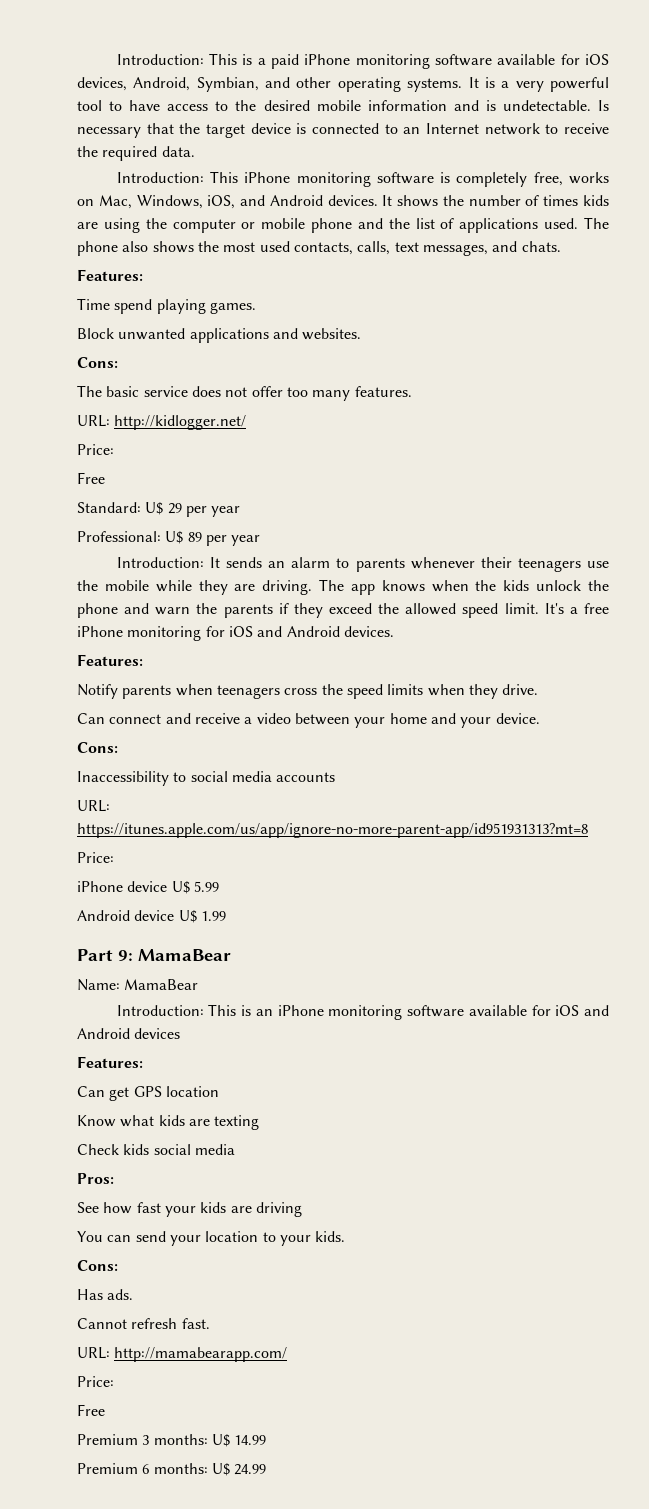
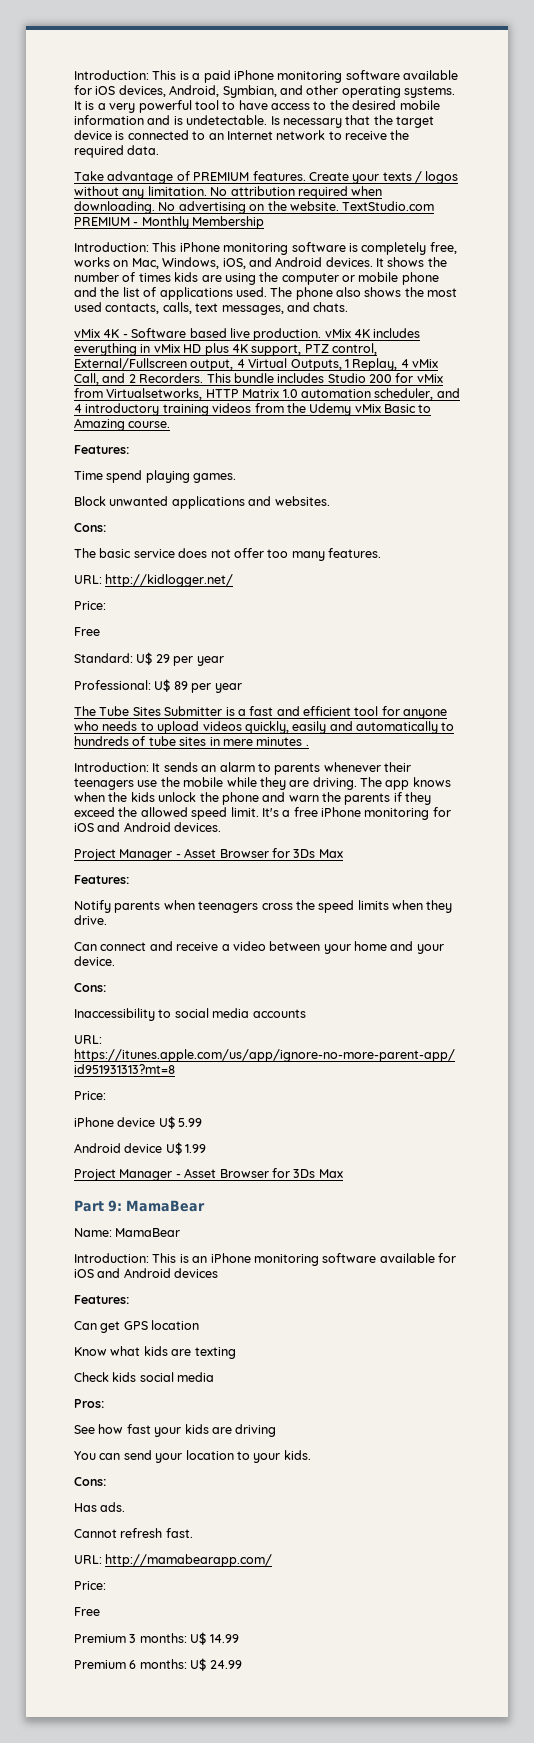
(195, 151) none -> [74,171,459,184] [74,186,383,199] [74,201,435,214] [74,216,265,229] // Take advantage of PREMIUM features. Create your texts / logos without any limitation. No attribution required when downloading. No advertising on the website. TextStudio.com PREMIUM - Monthly Membership
(561, 246) none -> [74,328,421,341] [74,343,377,356] [74,358,438,371] [74,373,443,385] [74,388,460,400] [74,403,432,416] [74,418,171,431] // vMix 4K - Software based live production. vMix 4K includes everything in vMix HD plus 4K support, PTZ control, External/Fullscreen output, 4 Virtual Outputs, 1 Replay, 4 vMix Call, and 2 Recorders. This bundle includes Studio 200 for vMix from Virtualsetworks, HTTP Matrix 1.0 automation scheduler, and 4 introductory training videos from the Udemy vMix Basic to Amazing course.
(261, 540) none -> [74,706,448,719] [74,721,455,734] [74,736,309,746] // The Tube Sites Submitter is a fast and efficient tool for anyone who needs to upload videos quickly, easily and automatically to hundreds of tube sites in mere minutes .
(394, 631) none -> [74,848,343,861] // Project Manager - Asset Browser for 3Ds Max
(226, 916) none -> [74,1168,343,1181] // Project Manager - Asset Browser for 3Ds Max

